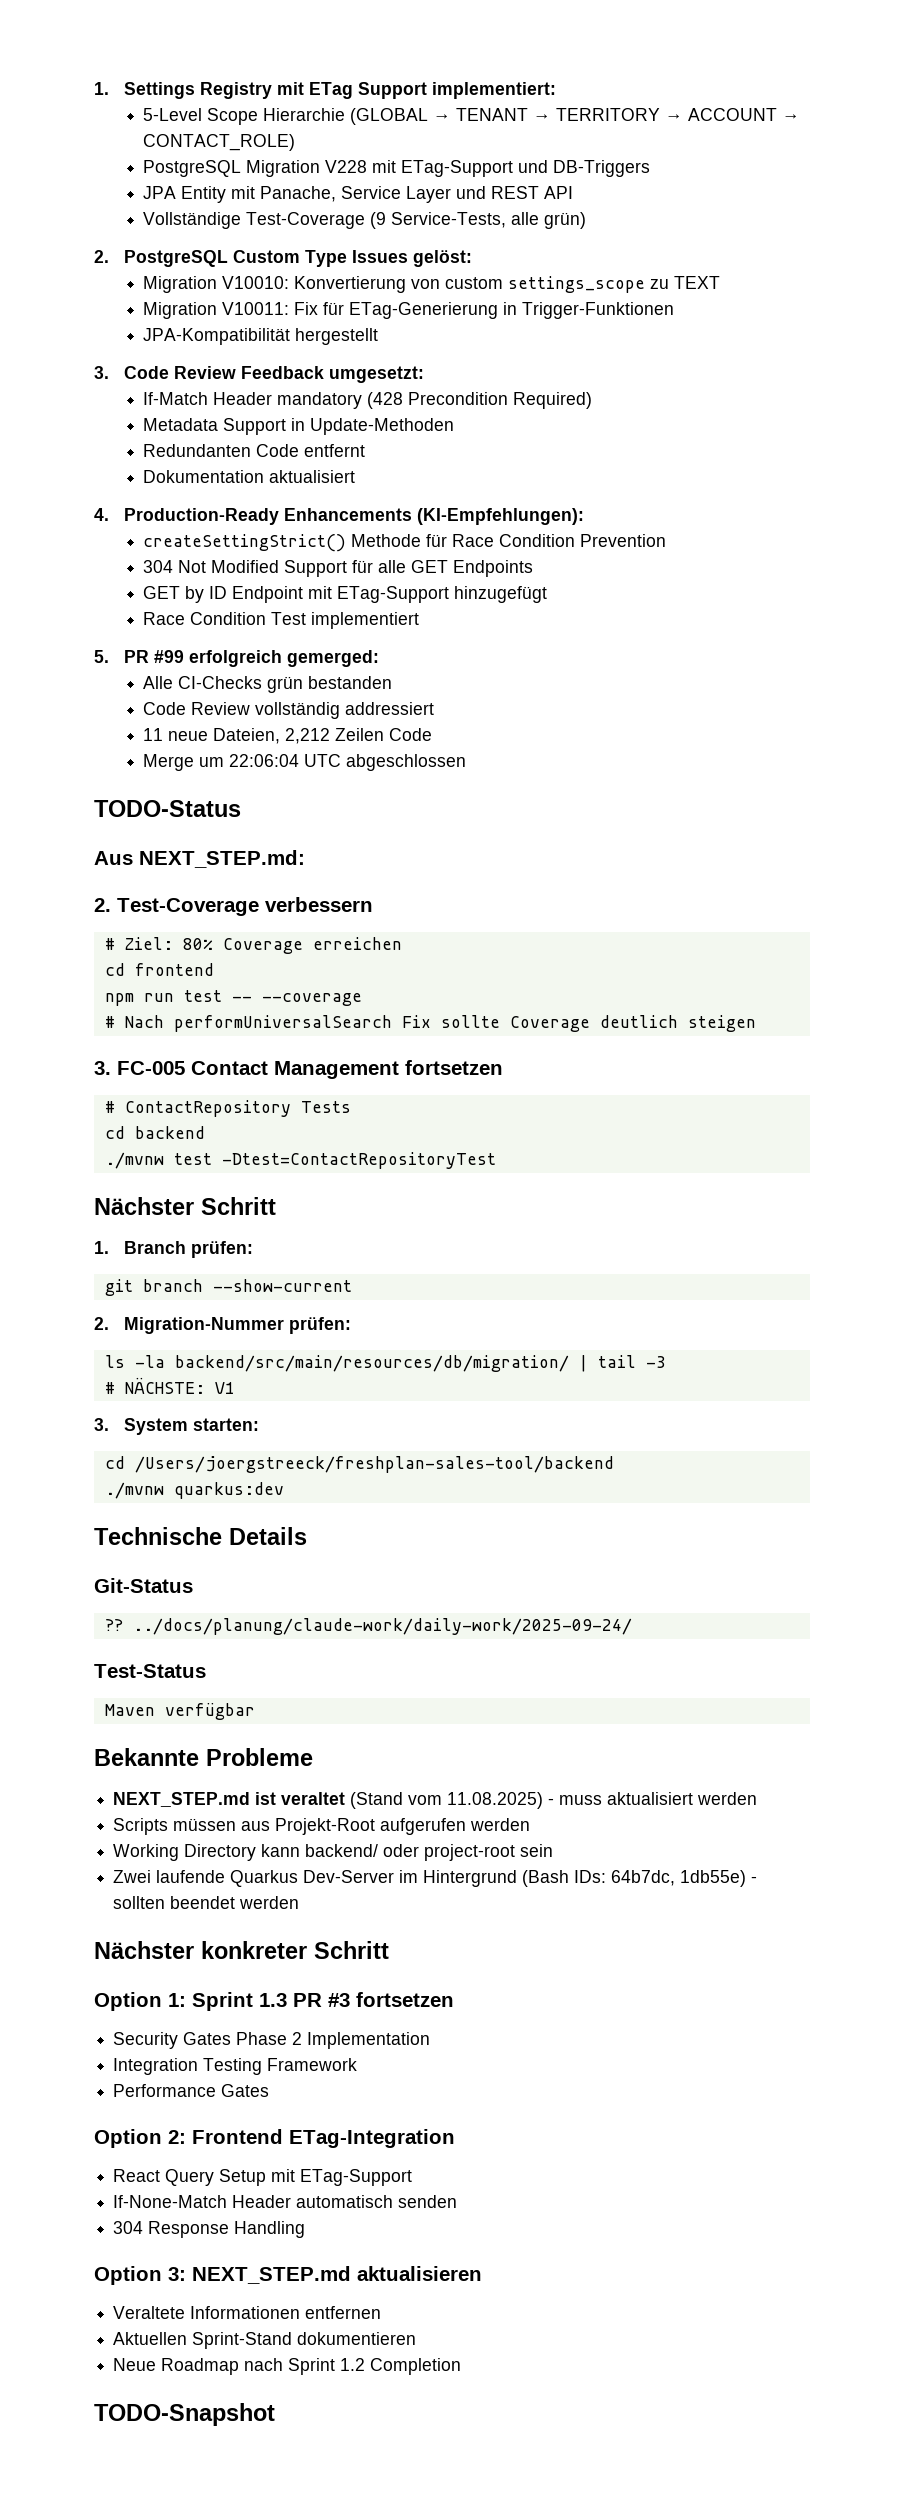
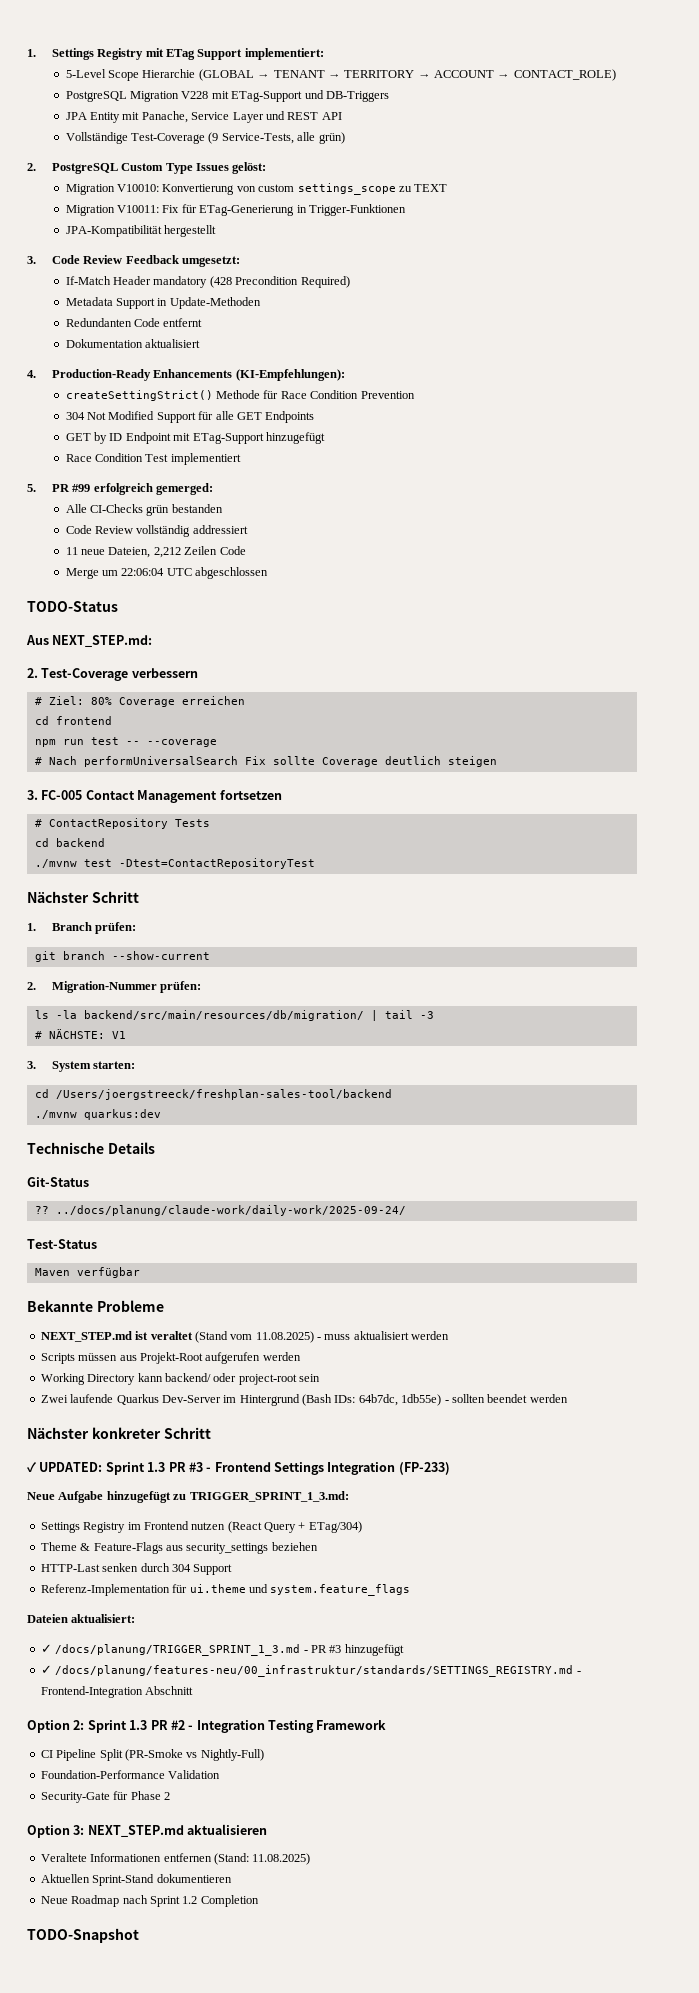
[94,1992,186,2011] Option 1: -> [27,1462,103,1473] ✓ UPDATED:
[356,1992,454,2007] [113,2032,431,2049] [113,2058,358,2075] [113,2084,270,2097] [94,2129,455,2148] [113,2169,413,2186] [113,2195,458,2208] [113,2221,306,2238] fortsetzen // Security Gates Phase 2 Implementation // Integration Testing Framework // Performance Gates // Option 2: Frontend ETag-Integration // React Query Setup mit ETag-Support // If-None-Match Header automatisch senden // 304 Response Handling -> [206,1462,450,1475] [27,1491,349,1503] [40,1521,362,1533] [40,1542,318,1554] [40,1563,233,1575] [40,1584,411,1596] [27,1614,136,1623] [40,1644,404,1656] [40,1665,581,1677] [40,1686,194,1698] [27,1720,387,1733] [40,1749,264,1761] [40,1770,221,1779] [40,1791,170,1803] - Frontend Settings Integration (FP-233) // Neue Aufgabe hinzugefügt zu TRIGGER_SPRINT_1_3.md: // Settings Registry im Frontend nutzen (React Query + ETag/304) // Theme & Feature-Flags aus security_settings beziehen // HTTP-Last senken durch 304 Support // Referenz-Implementation für ui.theme und system.feature_flags // Dateien aktualisiert: // ✓ /docs/planung/TRIGGER_SPRINT_1_3.md - PR #3 hinzugefügt // ✓ /docs/planung/features-neu/00_infrastruktur/standards/SETTINGS_REGISTRY.md - Frontend-Integration Abschnitt // Option 2: Sprint 1.3 PR #2 - Integration Testing Framework // CI Pipeline Split (PR-Smoke vs Nightly-Full) // Foundation-Performance Validation // Security-Gate für Phase 2
(382, 2312) none -> [213,1853,311,1865] (Stand: 11.08.2025)

